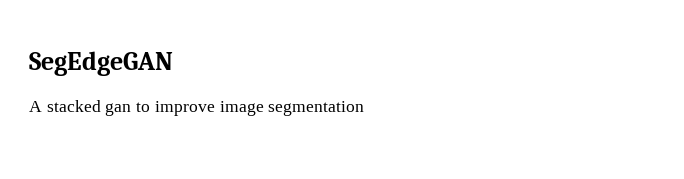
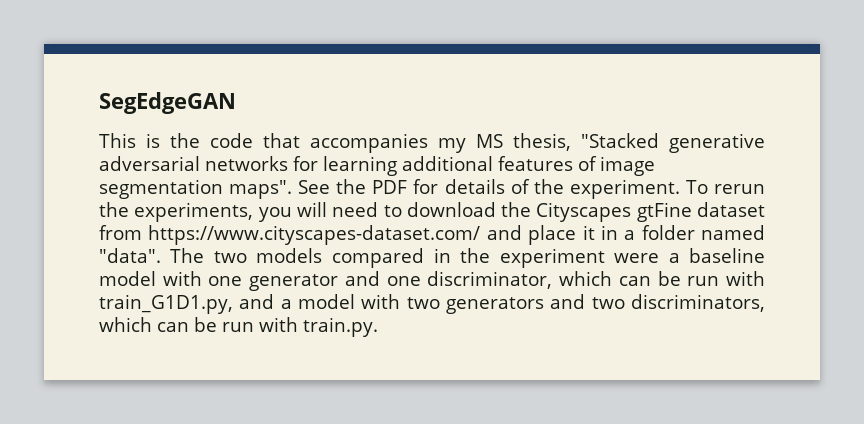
[29,100,365,116] A stacked gan to improve image segmentation -> [99,133,765,153] [99,156,655,176] [99,179,765,199] [99,202,765,222] [99,225,765,245] [99,248,765,268] [99,271,766,291] [99,294,766,314] [99,317,378,337] This is the code that accompanies my MS thesis, "Stacked generative adversarial networks for learning additional features of image segmentation maps". See the PDF for details of the experiment. To rerun the experiments, you will need to download the Cityscapes gtFine dataset from https://www.cityscapes-dataset.com/ and place it in a folder named "data". The two models compared in the experiment were a baseline model with one generator and one discriminator, which can be run with train_G1D1.py, and a model with two generators and two discriminators, which can be run with train.py.

